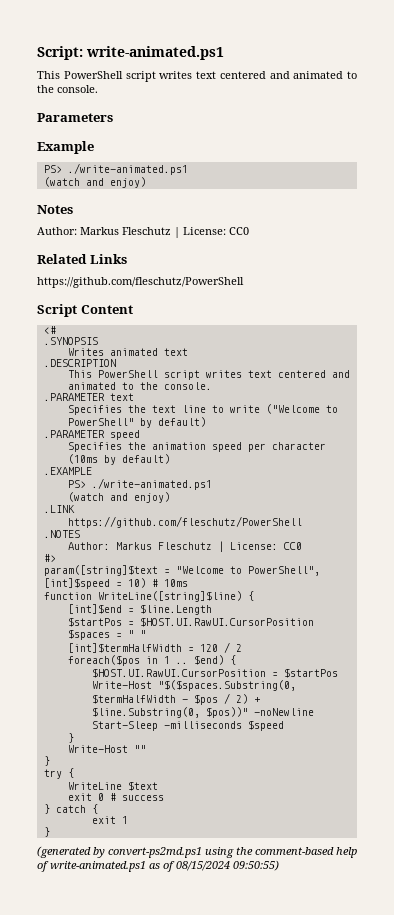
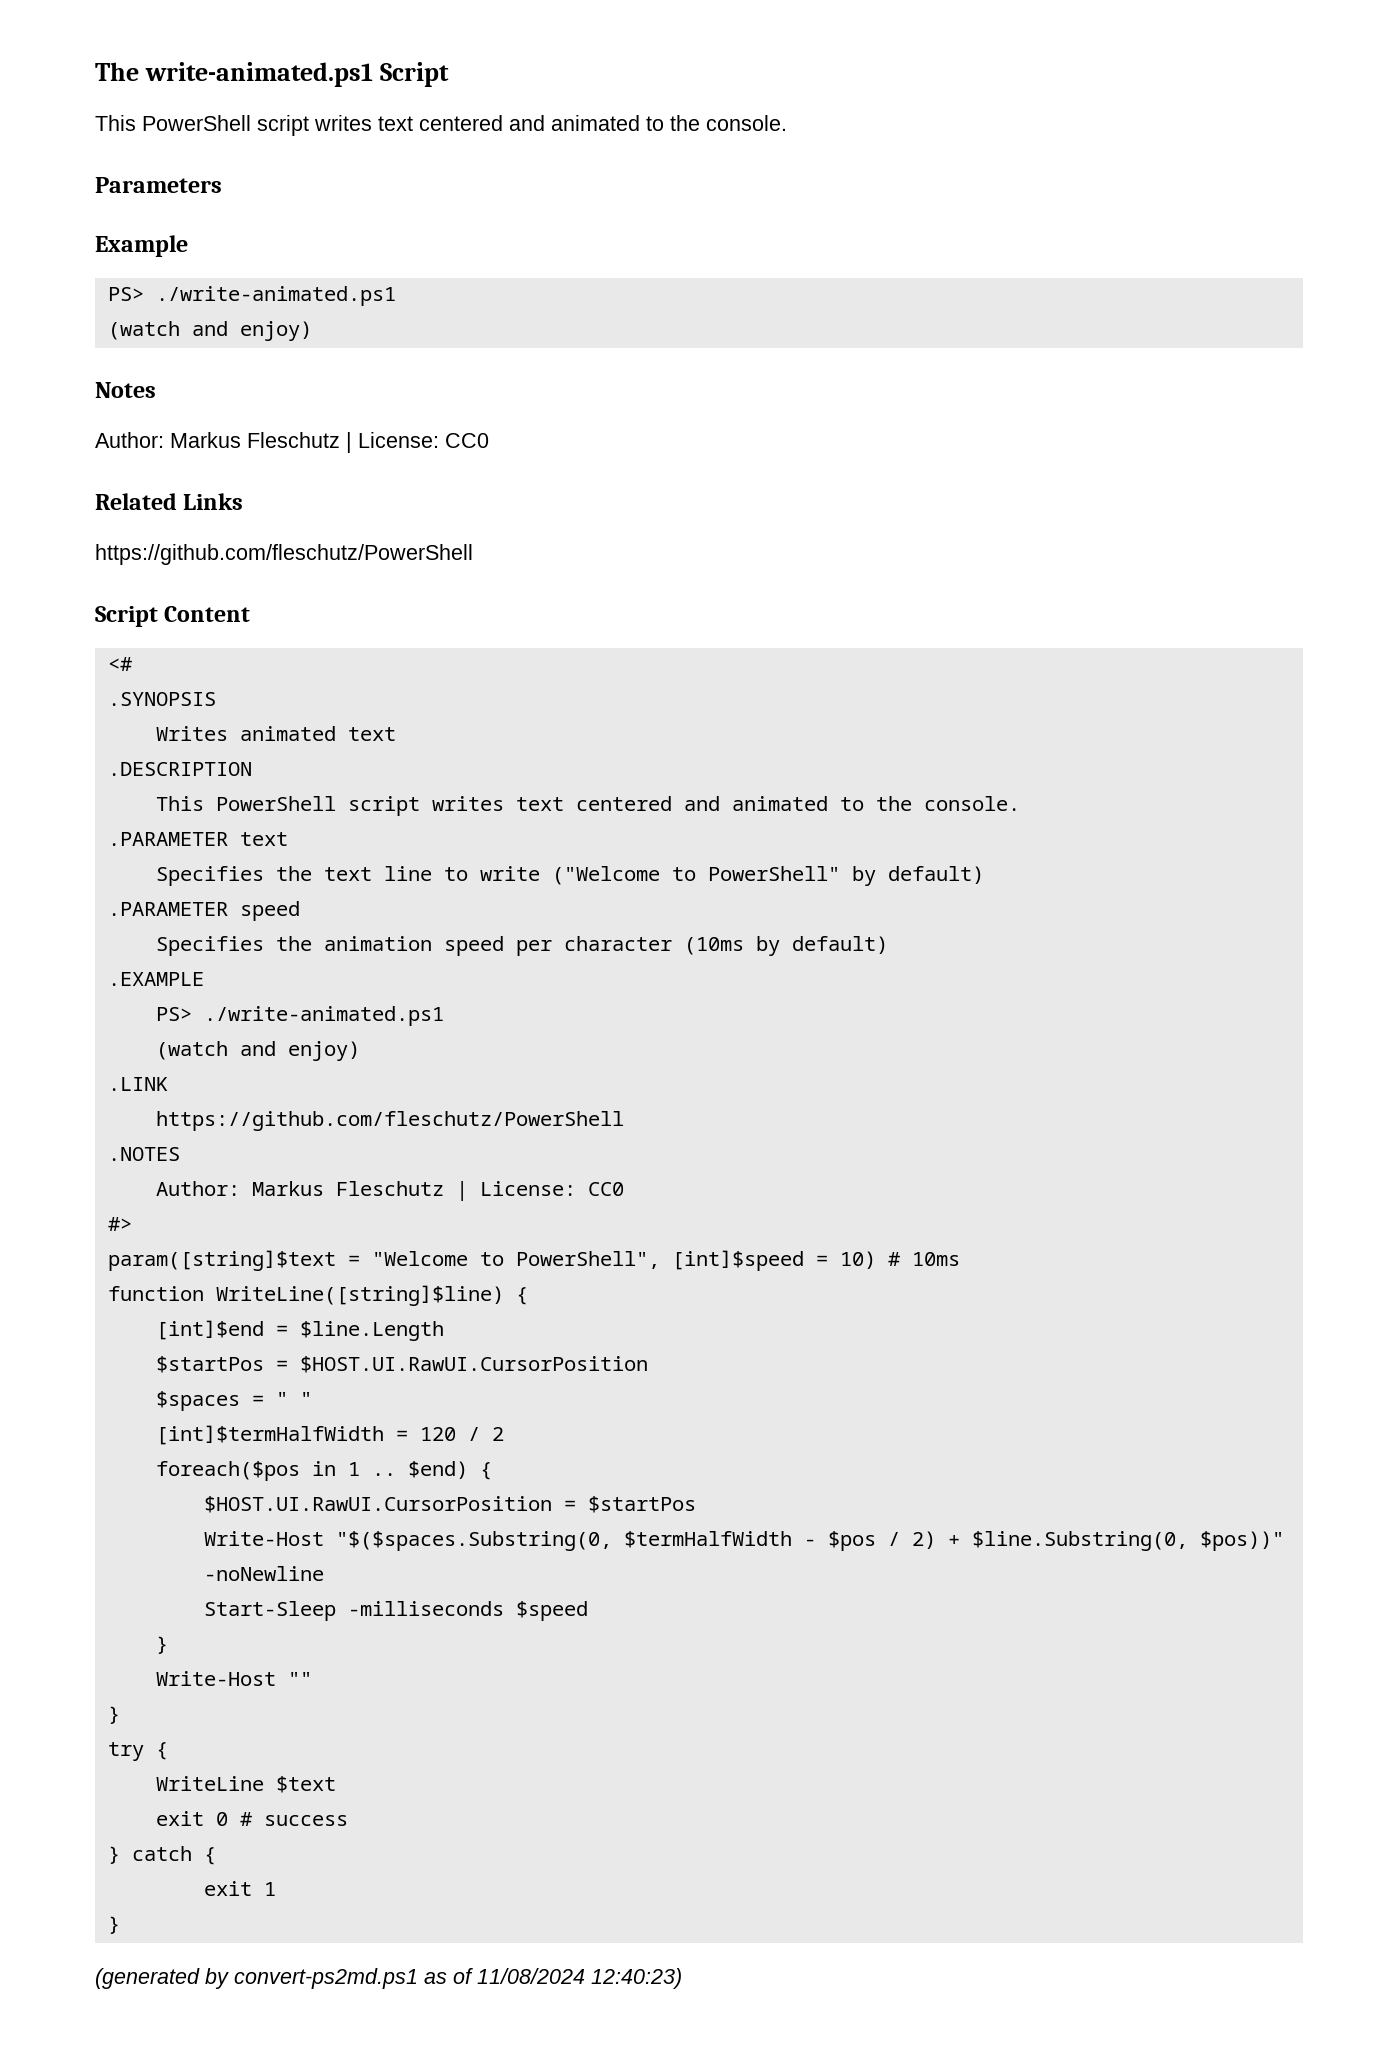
[37,46,224,60] Script: write-animated.ps1 -> [95,62,449,87] The write-animated.ps1 Script
[205,847,357,858] [37,860,279,872] using the comment-based help of write-animated.ps1 as of 08/15/2024 09:50:55) -> [424,1968,682,1989] as of 11/08/2024 12:40:23)

